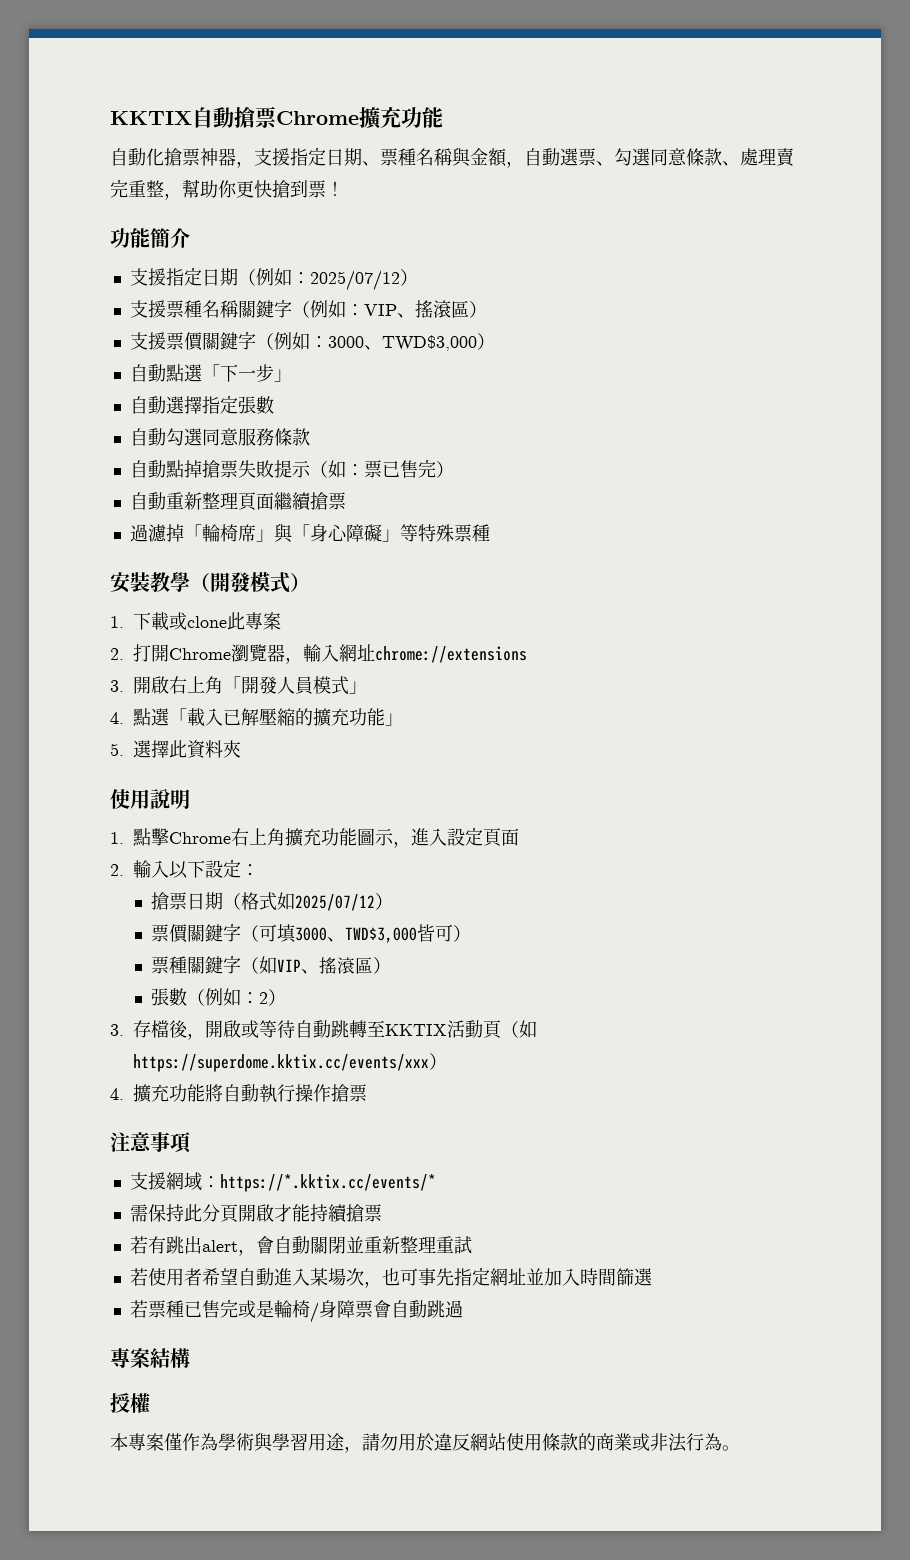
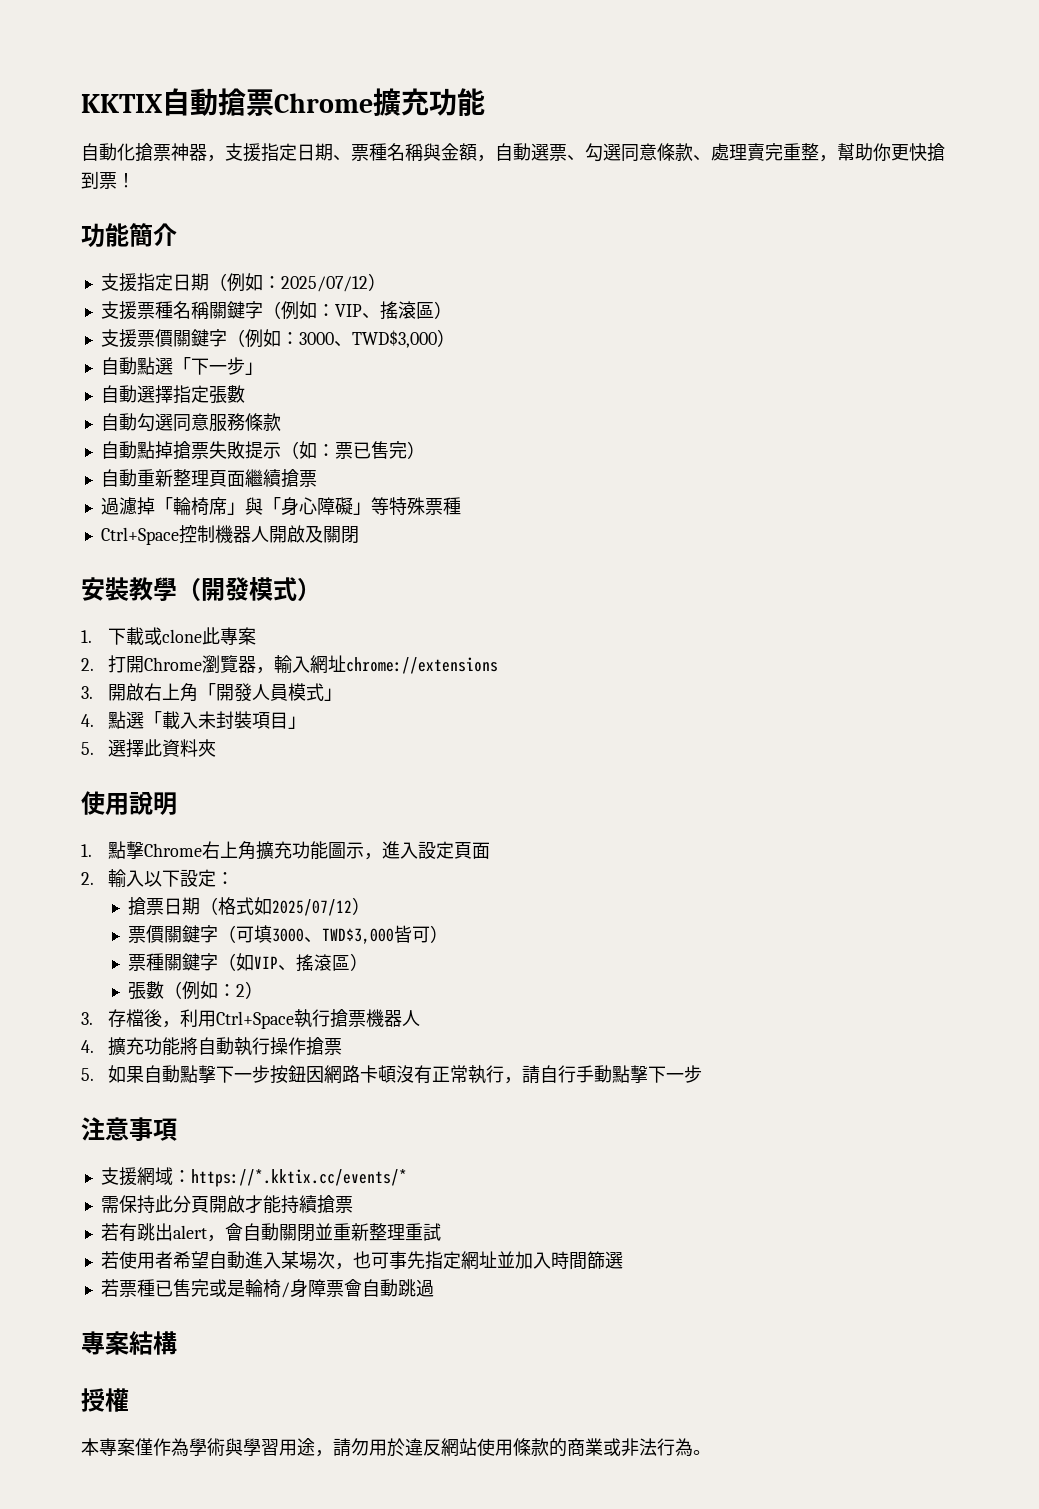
(490, 533) none -> [100,525,359,545] // Ctrl+Space控制機器人開啟及關閉
[223,708,385,727] 已解壓縮的擴充功能 -> [198,711,289,729] 未封裝項目
[205,1020,537,1039] [133,1053,447,1072] 開啟或等待自動跳轉至KKTIX活動頁（如https://superdome.kktix.cc/events/xxx） -> [180,1008,421,1029] 利用Ctrl+Space執行搶票機器人
(367, 1093) none -> [81,1065,703,1084] // 5.如果自動點擊下一步按鈕因網路卡頓沒有正常執行，請自行手動點擊下一步

